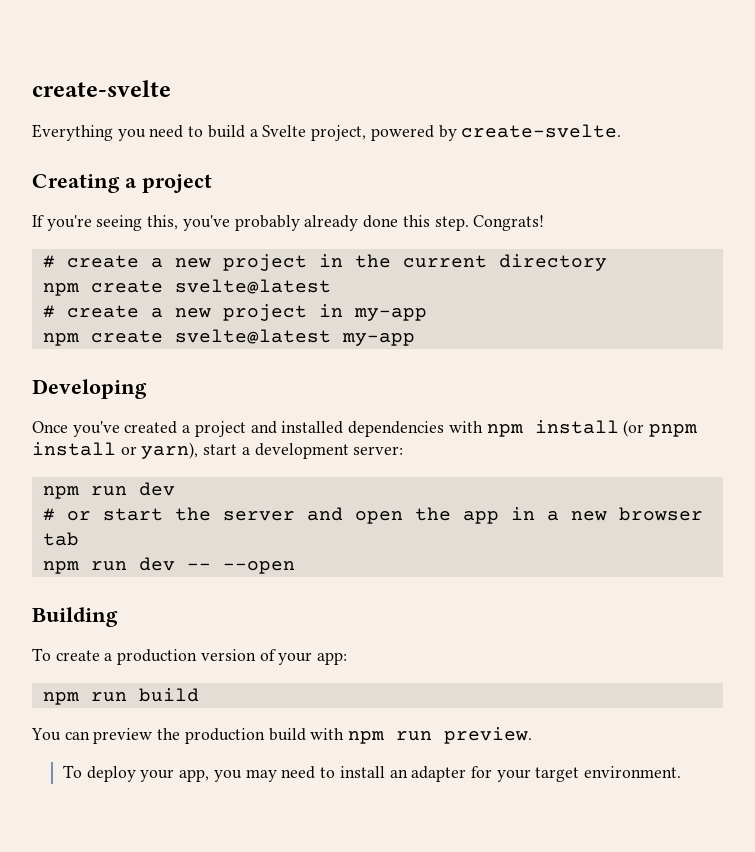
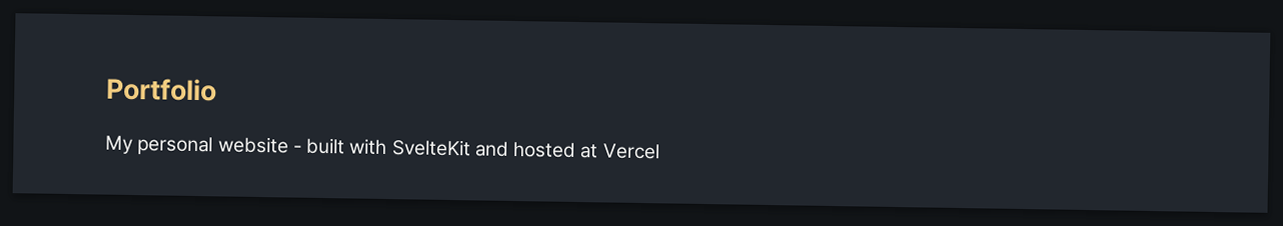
[32,80,171,97] [32,124,622,141] [32,174,212,193] [32,215,545,231] [42,254,607,271] [42,279,331,296] [42,304,427,321] [42,329,415,346] [32,379,147,399] [32,420,697,437] [32,442,404,459] [42,482,175,499] [42,507,703,524] [42,532,79,546] [42,557,295,574] [32,607,118,627] [32,648,348,665] [42,688,199,705] [31,727,533,744] [62,765,682,782] create-svelte // Everything you need to build a Svelte project, powered by create-svelte. // Creating a project // If you're seeing this, you've probably already done this step. Congrats! // # create a new project in the current directory // npm create svelte@latest // # create a new project in my-app // npm create svelte@latest my-app // Developing // Once you've created a project and installed dependencies with npm install (or pnpm install or yarn), start a development server: // npm run dev // # or start the server and open the app in a new browser tab // npm run dev -- --open // Building // To create a production version of your app: // npm run build // You can preview the production build with npm run preview. // To deploy your app, you may need to install an adapter for your target environment. -> [106,77,217,102] [105,135,660,160] Portfolio // My personal website - built with SvelteKit and hosted at Vercel

